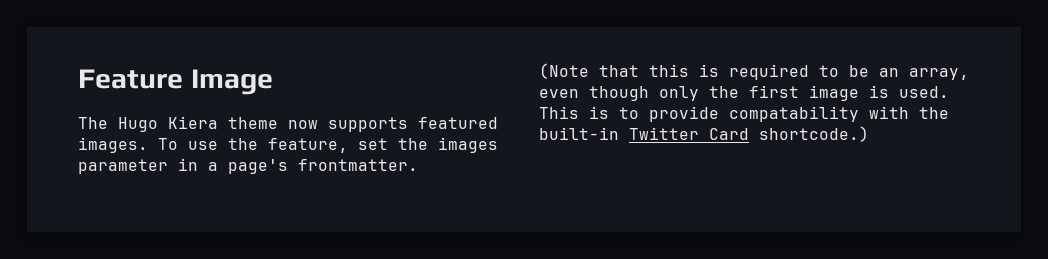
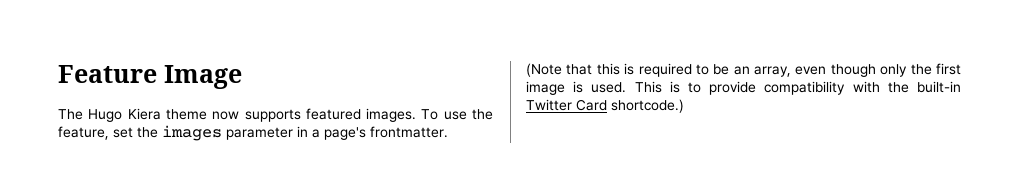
[729,106,859,122] compatability -> [764,81,846,95] compatibility

